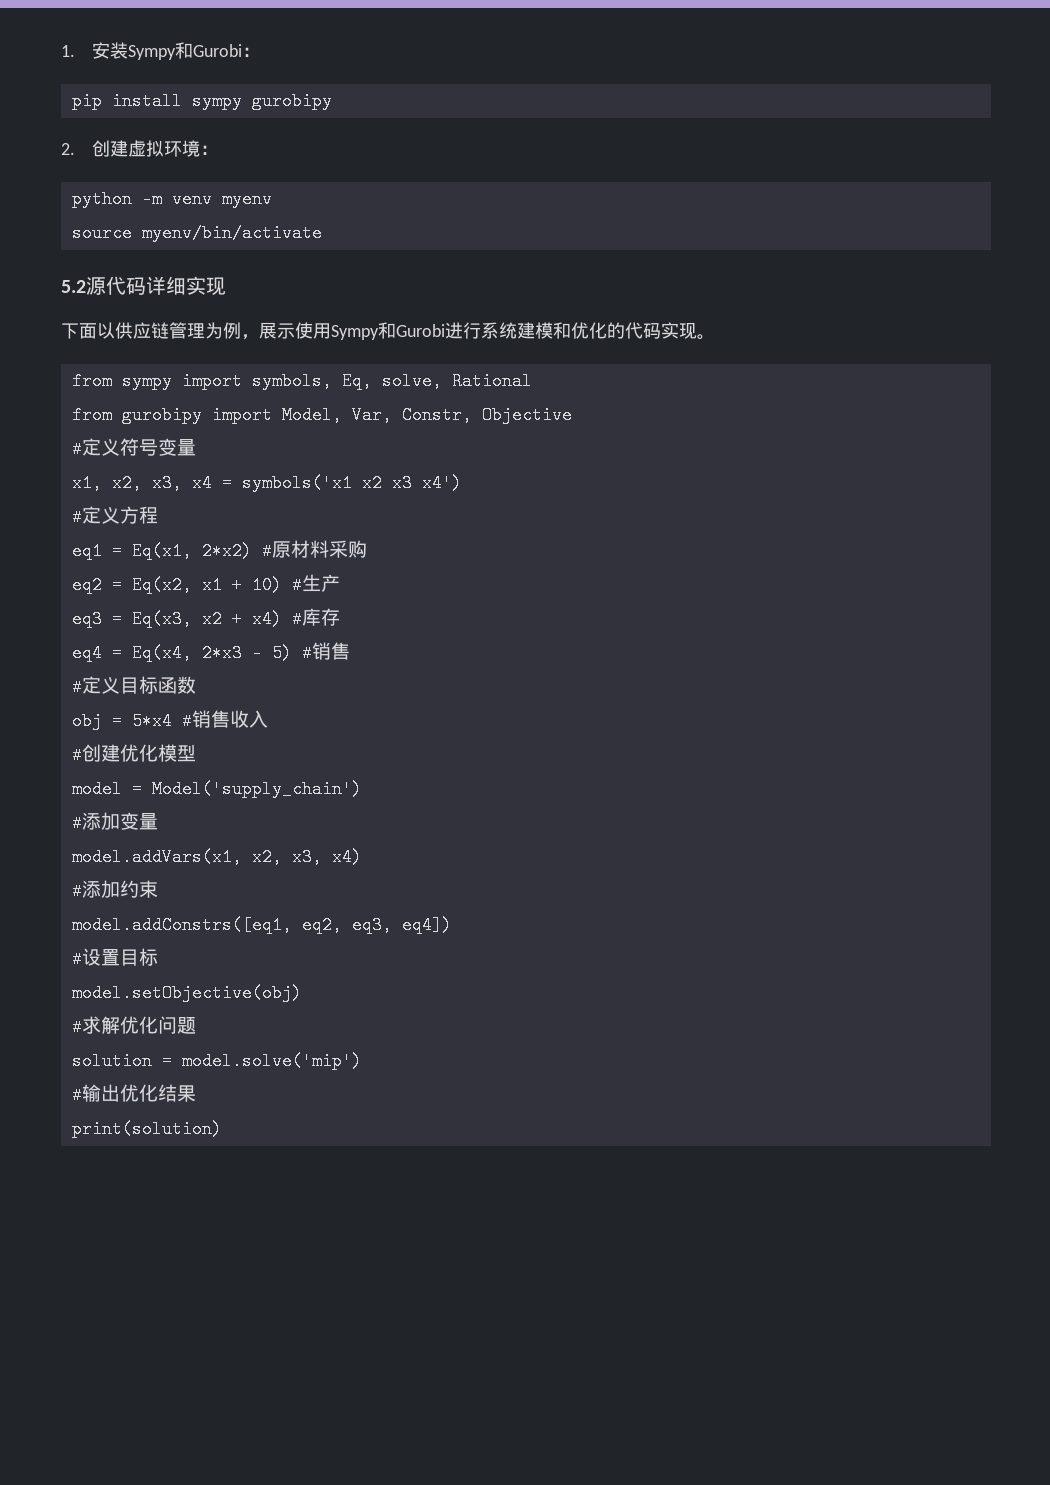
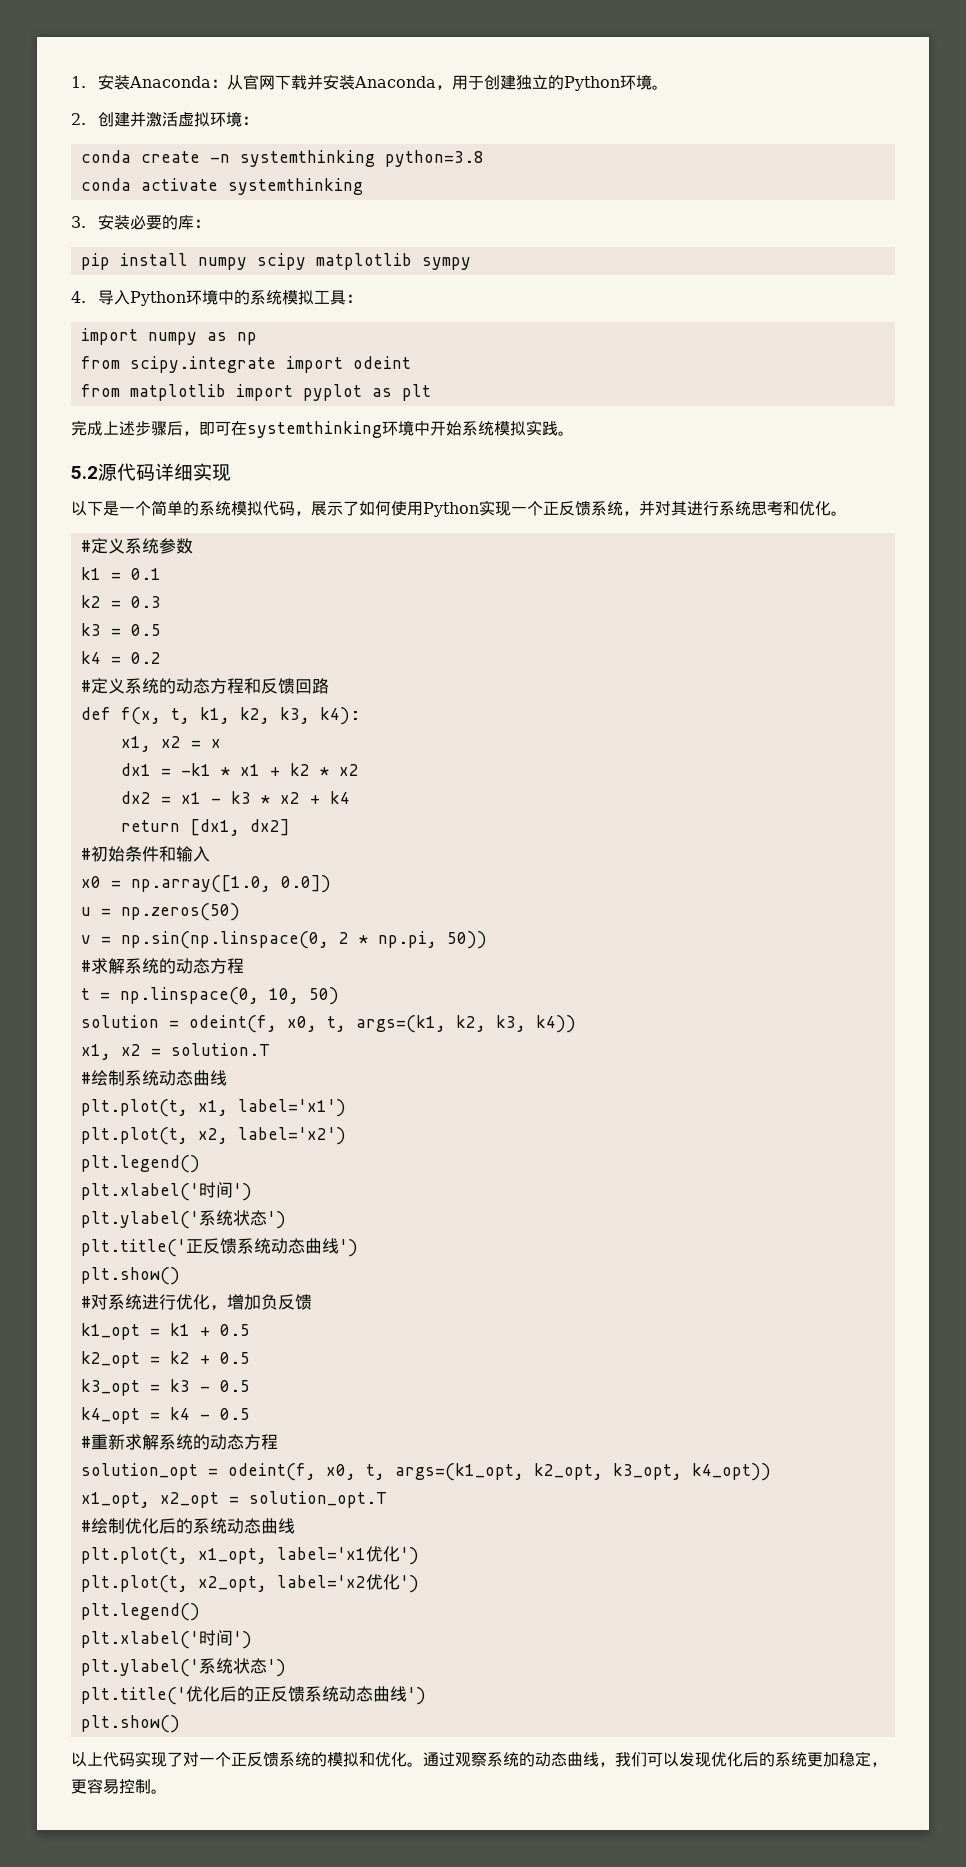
[127,42,260,60] [71,92,332,110] Sympy和Gurobi： // pip install sympy gurobipy -> [129,74,669,91] Anaconda：从官网下载并安装Anaconda，用于创建独立的Python环境。
(128, 148) none -> [130,111,179,127] 并激活
[71,190,272,208] [71,224,322,242] python -m venv myenv // source myenv/bin/activate -> [80,150,484,167] [80,178,363,195] [71,214,211,230] [80,253,471,270] [71,289,363,306] [80,328,257,345] [80,356,411,373] [80,384,431,401] [71,420,574,438] conda create -n systemthinking python=3.8 // conda activate systemthinking // 3.安装必要的库： // pip install numpy scipy matplotlib sympy // 4.导入Python环境中的系统模拟工具： // import numpy as np // from scipy.integrate import odeint // from matplotlib import pyplot as plt // 完成上述步骤后，即可在systemthinking环境中开始系统模拟实践。
[61,322,715,340] [71,372,532,390] [71,406,572,424] [71,438,196,458] [71,474,462,492] [71,506,158,526] [71,540,367,560] [71,574,340,594] [71,608,340,628] [71,642,350,662] [71,676,196,696] [71,710,268,730] [71,744,196,764] [71,780,362,798] [71,812,158,832] [71,848,362,866] [71,880,158,900] [71,916,452,934] [71,948,158,968] [71,984,302,1002] [71,1016,196,1036] [71,1052,362,1070] [71,1084,196,1104] [71,1120,222,1138] 下面以供应链管理为例，展示使用Sympy和Gurobi进行系统建模和优化的代码实现。 // from sympy import symbols, Eq, solve, Rational // from gurobipy import Model, Var, Constr, Objective // #定义符号变量 // x1, x2, x3, x4 = symbols('x1 x2 x3 x4') // #定义方程 // eq1 = Eq(x1, 2*x2) #原材料采购 // eq2 = Eq(x2, x1 + 10) #生产 // eq3 = Eq(x3, x2 + x4) #库存 // eq4 = Eq(x4, 2*x3 - 5) #销售 // #定义目标函数 // obj = 5*x4 #销售收入 // #创建优化模型 // model = Model('supply_chain') // #添加变量 // model.addVars(x1, x2, x3, x4) // #添加约束 // model.addConstrs([eq1, eq2, eq3, eq4]) // #设置目标 // model.setObjective(obj) // #求解优化问题 // solution = model.solve('mip') // #输出优化结果 // print(solution) -> [71,500,847,517] [80,538,193,554] [80,567,161,580] [80,595,161,608] [80,623,161,636] [80,651,161,664] [80,678,329,694] [80,707,360,725] [120,736,221,752] [120,763,359,776] [120,791,350,804] [120,819,290,836] [80,846,210,862] [80,875,331,893] [80,903,240,921] [80,931,487,949] [80,958,244,974] [80,987,339,1005] [80,1015,576,1033] [80,1043,270,1060] [80,1070,227,1086] [80,1099,346,1117] [80,1127,346,1145] [80,1155,200,1173] [80,1182,252,1201] [80,1210,286,1229] [80,1238,358,1257] [80,1267,180,1285] [80,1294,312,1311] [80,1323,250,1340] [80,1351,250,1368] [80,1379,250,1396] [80,1407,250,1424] [80,1434,278,1450] [80,1463,771,1481] [80,1491,387,1508] [80,1518,295,1534] [80,1546,419,1565] [80,1574,419,1593] [80,1603,200,1621] [80,1630,252,1649] [80,1658,286,1677] [80,1686,426,1705] [80,1715,180,1733] [71,1751,887,1767] [71,1778,167,1794] 以下是一个简单的系统模拟代码，展示了如何使用Python实现一个正反馈系统，并对其进行系统思考和优化。 // #定义系统参数 // k1 = 0.1 // k2 = 0.3 // k3 = 0.5 // k4 = 0.2 // #定义系统的动态方程和反馈回路 // def f(x, t, k1, k2, k3, k4): // x1, x2 = x // dx1 = -k1 * x1 + k2 * x2 // dx2 = x1 - k3 * x2 + k4 // return [dx1, dx2] // #初始条件和输入 // x0 = np.array([1.0, 0.0]) // u = np.zeros(50) // v = np.sin(np.linspace(0, 2 * np.pi, 50)) // #求解系统的动态方程 // t = np.linspace(0, 10, 50) // solution = odeint(f, x0, t, args=(k1, k2, k3, k4)) // x1, x2 = solution.T // #绘制系统动态曲线 // plt.plot(t, x1, label='x1') // plt.plot(t, x2, label='x2') // plt.legend() // plt.xlabel('时间') // plt.ylabel('系统状态') // plt.title('正反馈系统动态曲线') // plt.show() // #对系统进行优化，增加负反馈 // k1_opt = k1 + 0.5 // k2_opt = k2 + 0.5 // k3_opt = k3 - 0.5 // k4_opt = k4 - 0.5 // #重新求解系统的动态方程 // solution_opt = odeint(f, x0, t, args=(k1_opt, k2_opt, k3_opt, k4_opt)) // x1_opt, x2_opt = solution_opt.T // #绘制优化后的系统动态曲线 // plt.plot(t, x1_opt, label='x1优化') // plt.plot(t, x2_opt, label='x2优化') // plt.legend() // plt.xlabel('时间') // plt.ylabel('系统状态') // plt.title('优化后的正反馈系统动态曲线') // plt.show() // 以上代码实现了对一个正反馈系统的模拟和优化。通过观察系统的动态曲线，我们可以发现优化后的系统更加稳定，更容易控制。

